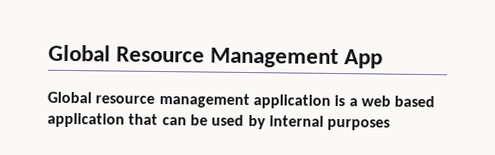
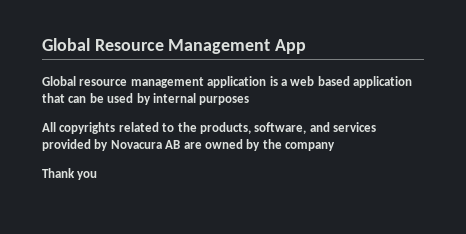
(391, 124) none -> [42,122,376,134] [42,139,335,151] [42,168,98,180] // All copyrights related to the products, software, and services provided by Novacura AB are owned by the company // Thank you

